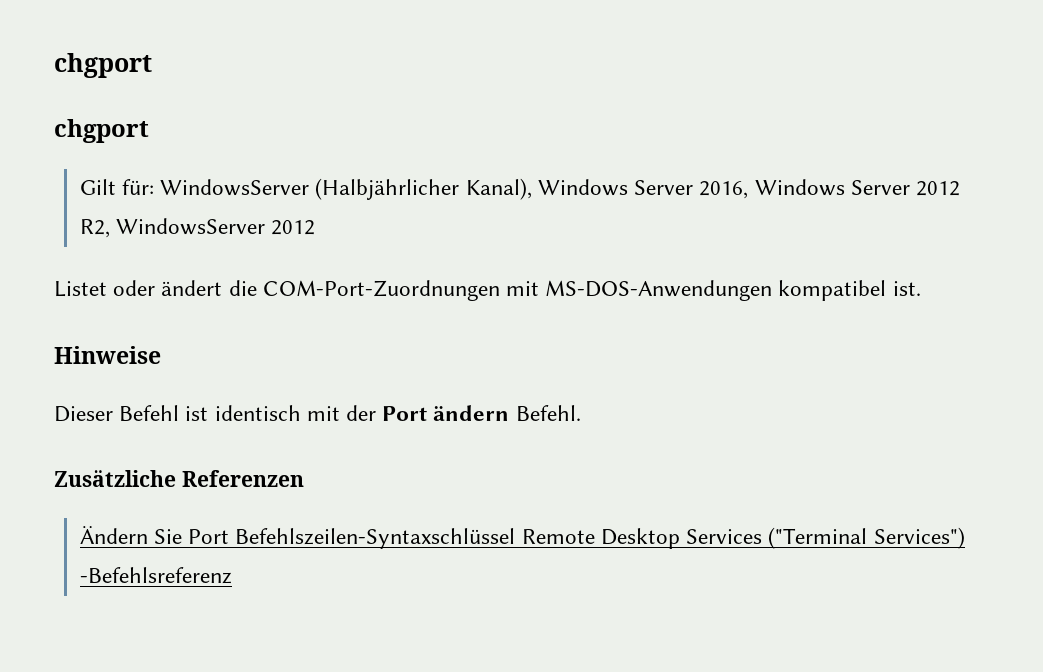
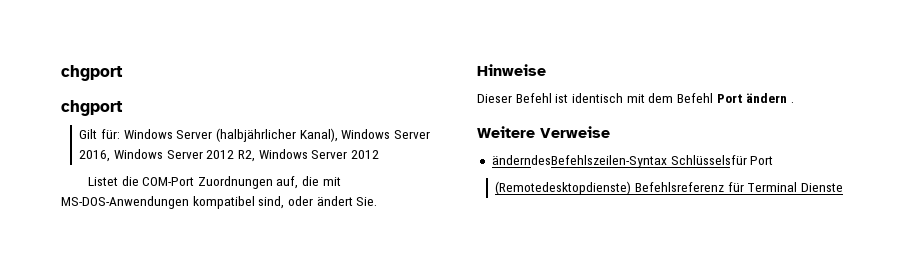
[160,178,460,200] WindowsServer (Halbjährlicher -> [123,128,296,142] Windows Server (halbjährlicher
[116,218,266,235] WindowsServer -> [258,149,348,159] Windows Server
[113,280,921,301] oder ändert die COM-Port-Zuordnungen mit MS-DOS-Anwendungen kompatibel ist. -> [121,176,341,189] [61,196,378,209] die COM-Port Zuordnungen auf, die mit MS-DOS-Anwendungen kompatibel sind, oder ändert Sie.
[346,405,581,421] [54,470,304,487] [79,526,965,549] [79,567,232,584] der Port ändern Befehl. // Zusätzliche Referenzen // Ändern Sie Port Befehlszeilen-Syntaxschlüssel Remote Desktop Services ("Terminal Services") -Befehlsreferenz -> [648,93,794,103] [477,126,610,138] [491,155,774,168] [495,181,843,195] dem Befehl Port ändern . // Weitere Verweise // änderndesBefehlszeilen-Syntax Schlüsselsfür Port // (Remotedesktopdienste) Befehlsreferenz für Terminal Dienste

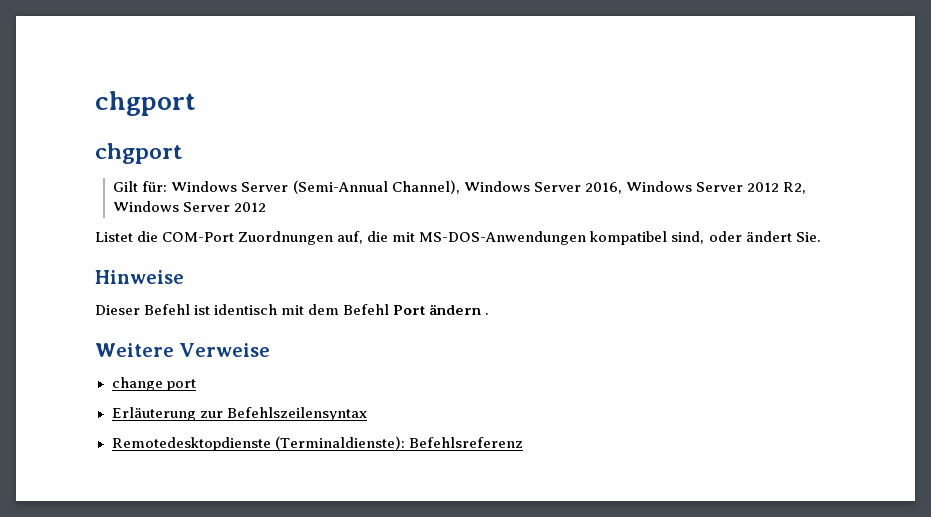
[215,128,338,142] (halbjährlicher Kanal), -> [292,180,460,194] (Semi-Annual Channel),
[491,155,774,168] [495,181,843,195] änderndesBefehlszeilen-Syntax Schlüsselsfür Port // (Remotedesktopdienste) Befehlsreferenz für Terminal Dienste -> [111,377,196,391] [111,407,367,421] [111,436,523,451] change port // Erläuterung zur Befehlszeilensyntax // Remotedesktopdienste (Terminaldienste): Befehlsreferenz

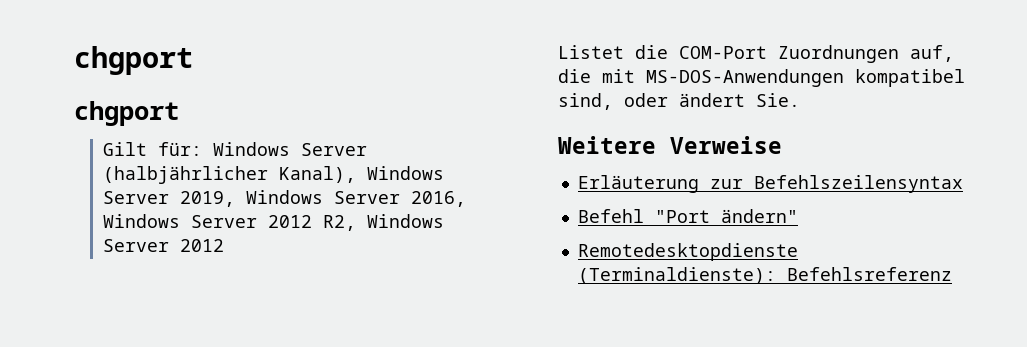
[292,180,460,194] (Semi-Annual Channel), -> [102,166,444,184] [102,191,235,207] (halbjährlicher Kanal), Windows Server 2019,
[95,270,184,284] [95,304,490,315] // Hinweise // Dieser Befehl ist identisch mit dem Befehl Port ändern . -> (800, 100) none
[111,377,196,391] // change port -> (782, 145) none
(367, 414) none -> [577,209,798,223] // Befehl "Port ändern"

